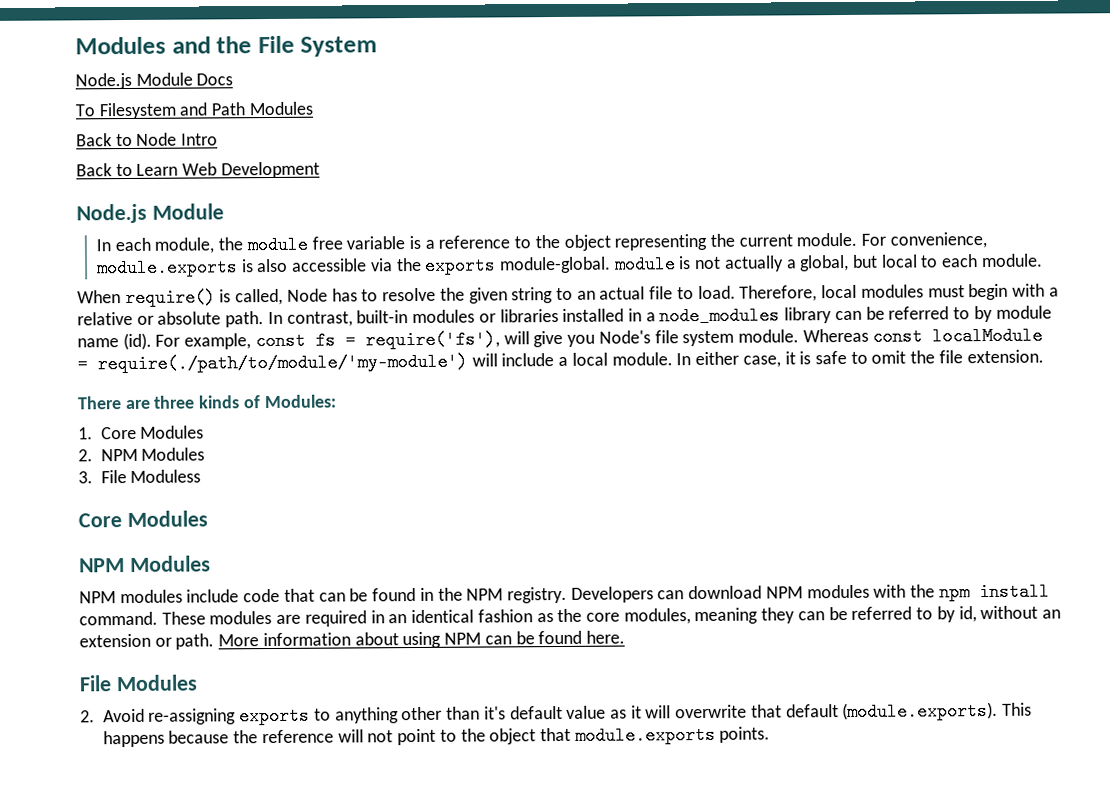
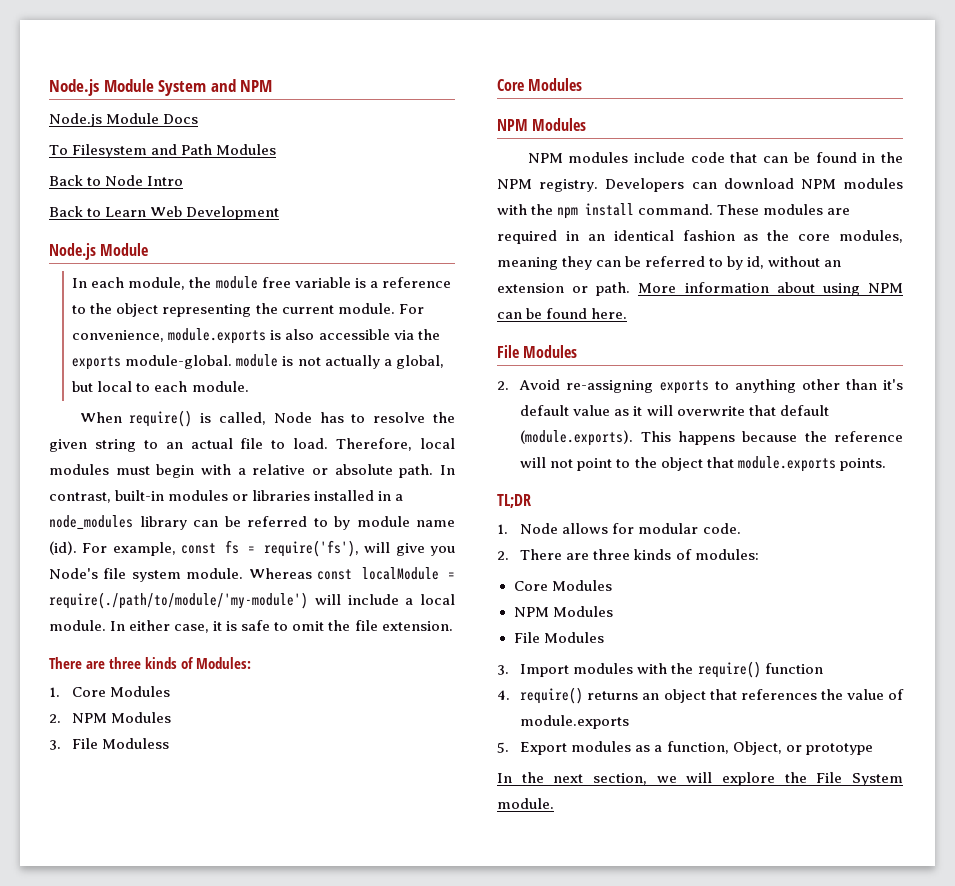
[75,35,378,57] Modules and the File System -> [49,79,273,96] Node.js Module System and NPM
(771, 734) none -> [497,494,531,508] [497,523,741,534] [497,549,759,560] [513,580,612,591] [513,606,613,617] [513,632,604,643] [497,661,823,678] [497,687,904,704] [520,715,630,729] [497,741,873,755] [497,772,903,786] [497,798,554,809] // TL;DR // 1. Node allows for modular code. // 2. There are three kinds of modules: // Core Modules // NPM Modules // File Modules // 3. Import modules with the require() function // 4. require() returns an object that references the value of module.exports // 5. Export modules as a function, Object, or prototype // In the next section, we will explore the File System module.

